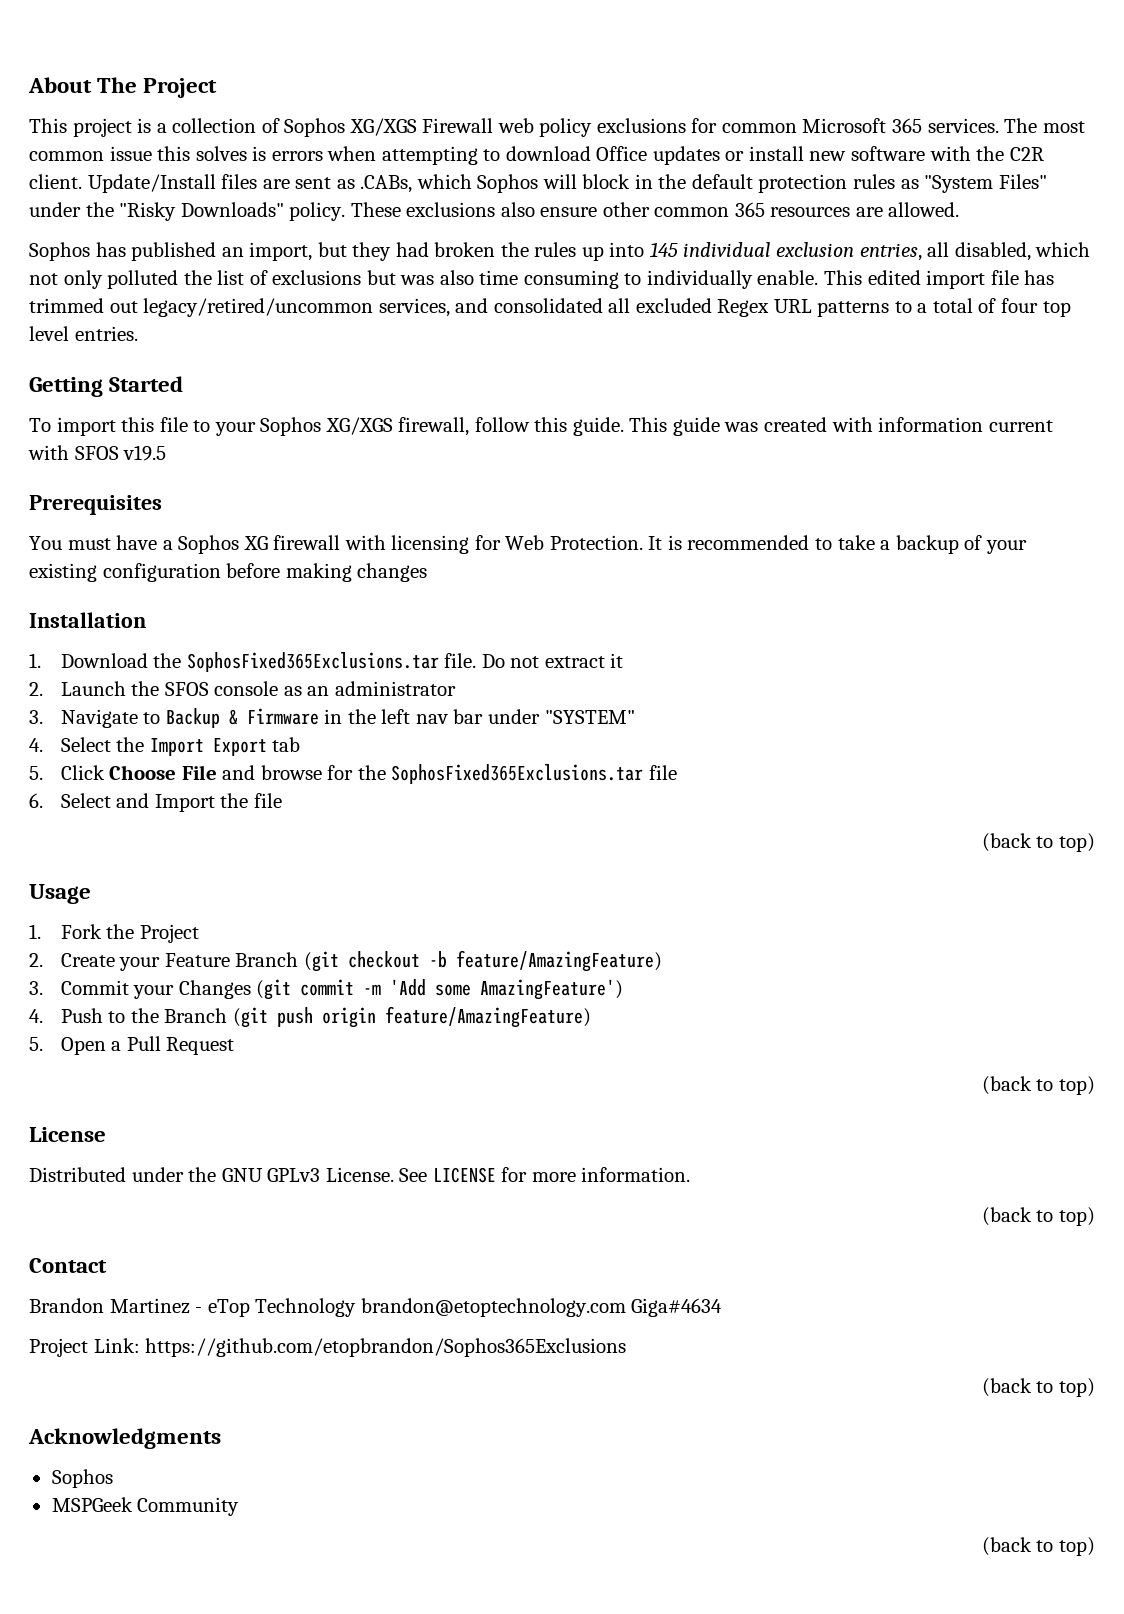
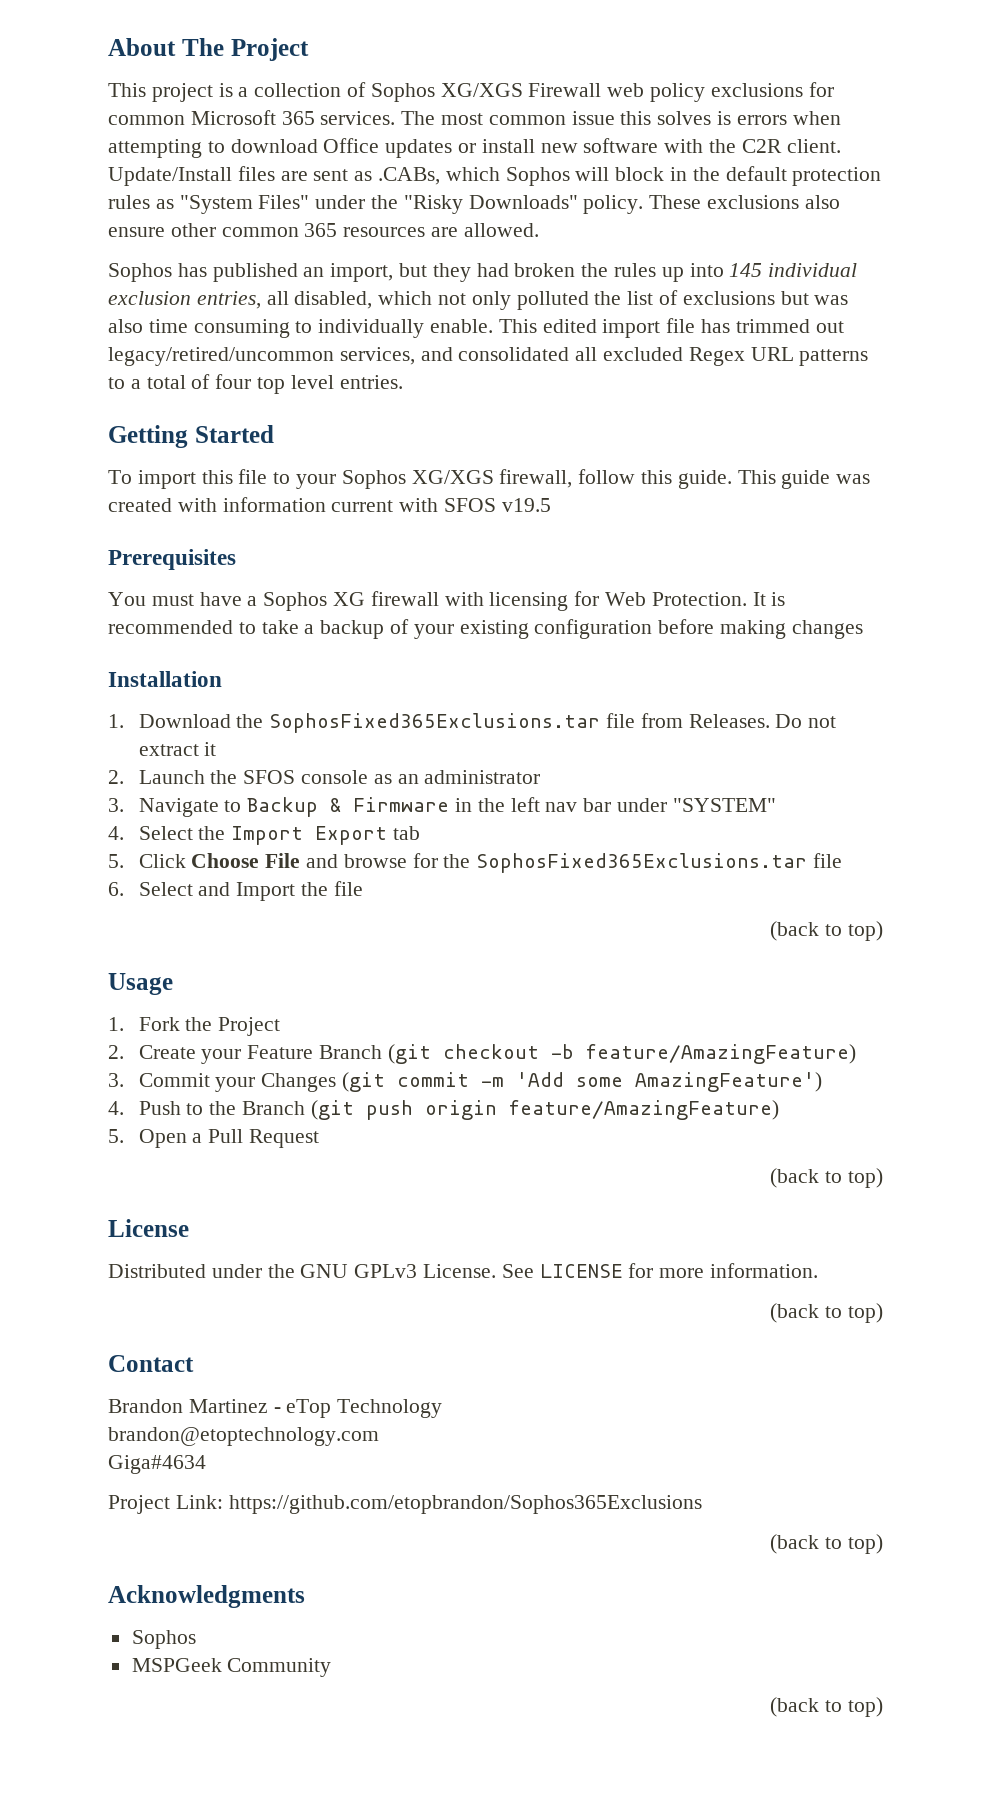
[444,653,477,668] file. -> [605,713,770,728] file from Releases.
(357, 1307) none -> (443, 1408) //
(626, 1307) none -> (379, 1436) //

